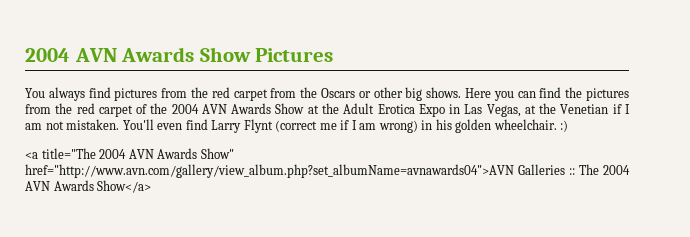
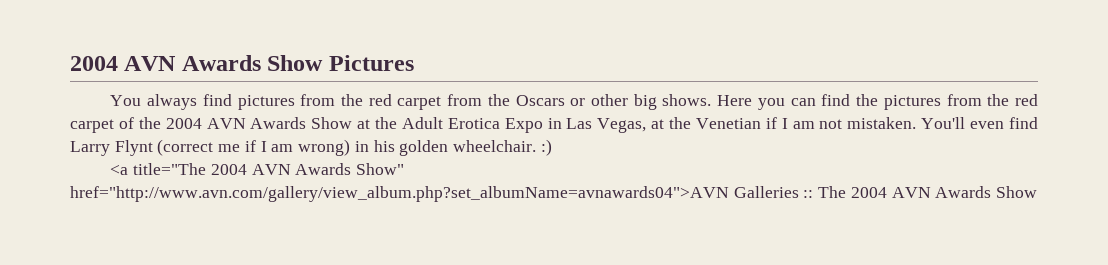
[97,180,152,193] Show</a> -> [996,186,1038,198] Show

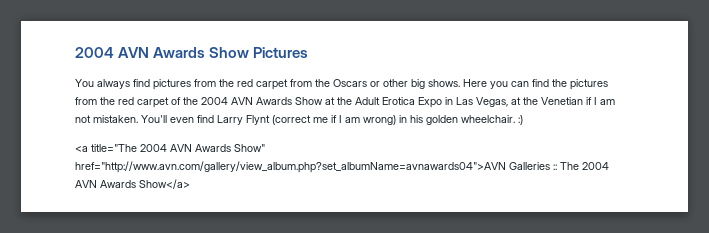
[996,186,1038,198] Show -> [139,179,190,189] Show</a>

